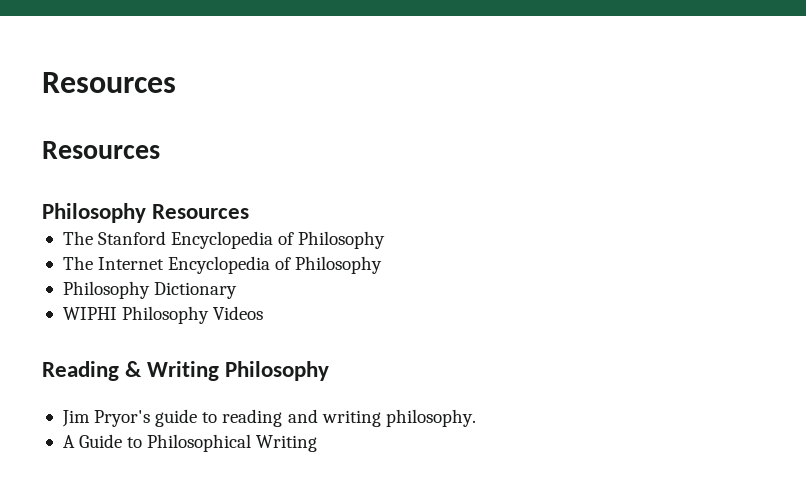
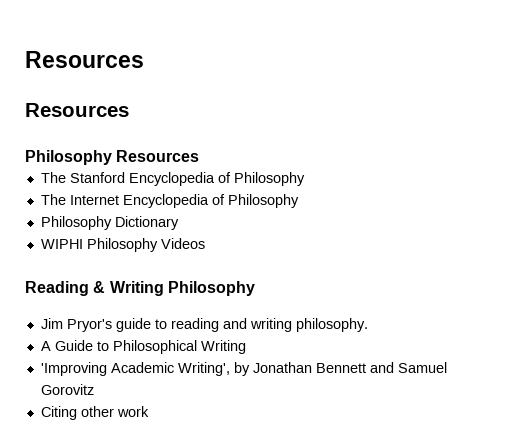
(318, 443) none -> [40,362,447,376] [40,384,94,395] [40,406,149,420] // 'Improving Academic Writing', by Jonathan Bennett and Samuel Gorovitz // Citing other work

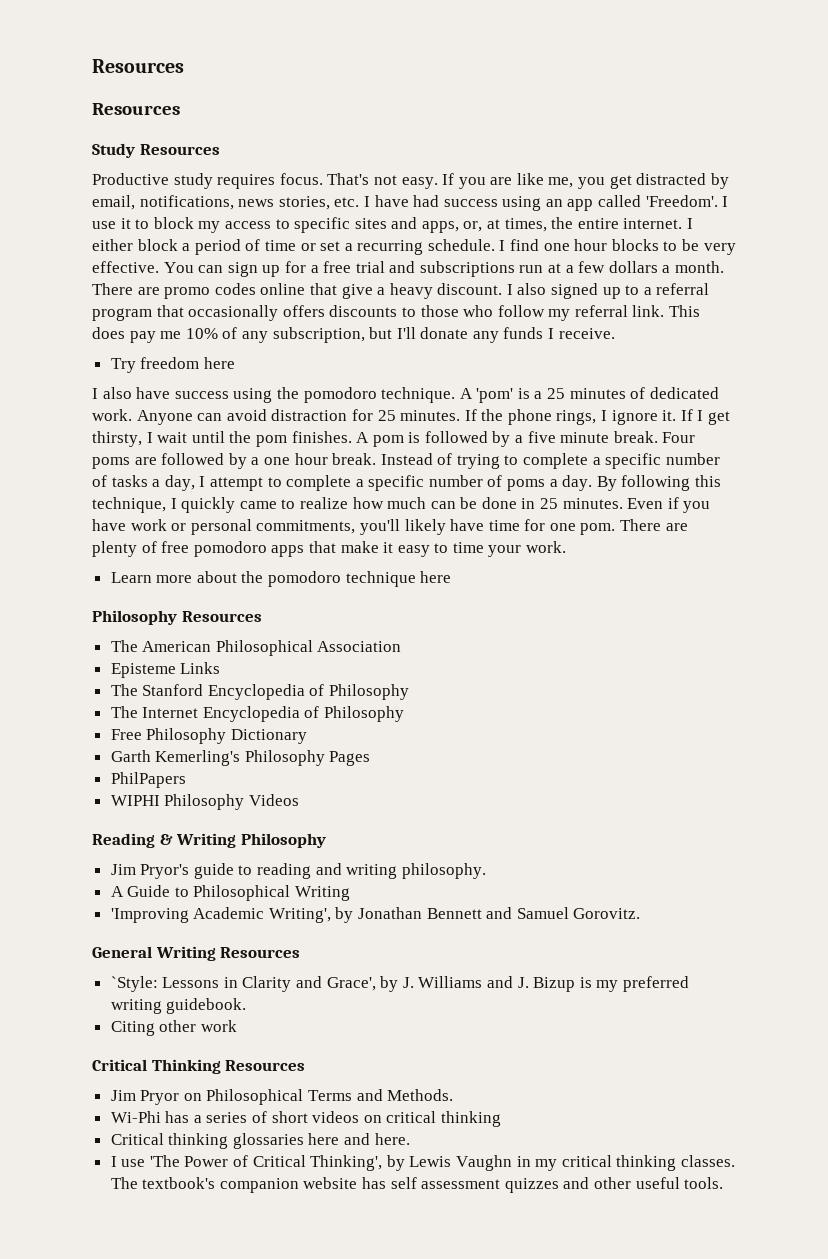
[25,150,200,165] Philosophy Resources -> [92,143,220,158] [92,173,729,189] [92,195,729,211] [92,217,694,233] [92,239,736,255] [92,261,725,277] [92,283,710,299] [92,305,701,321] [92,327,615,343] [110,357,235,373] [92,387,719,403] [92,409,731,425] [92,431,696,447] [92,453,720,469] [92,475,722,491] [92,497,711,513] [92,519,688,535] [92,541,567,557] [110,571,452,587] [92,610,262,625] [110,640,402,656] [110,662,221,678] Study Resources // Productive study requires focus. That's not easy. If you are like me, you get distracted by email, notifications, news stories, etc. I have had success using an app called 'Freedom'. I use it to block my access to specific sites and apps, or, at times, the entire internet. I either block a period of time or set a recurring schedule. I find one hour blocks to be very effective. You can sign up for a free trial and subscriptions run at a few dollars a month. There are promo codes online that give a heavy discount. I also signed up to a referral program that occasionally offers discounts to those who follow my referral link. This does pay me 10% of any subscription, but I'll donate any funds I receive. // Try freedom here // I also have success using the pomodoro technique. A 'pom' is a 25 minutes of dedicated work. Anyone can avoid distraction for 25 minutes. If the phone rings, I ignore it. If I get thirsty, I wait until the pom finishes. A pom is followed by a five minute break. Four poms are followed by a one hour break. Instead of trying to complete a specific number of tasks a day, I attempt to complete a specific number of poms a day. By following this technique, I quickly came to realize how much can be done in 25 minutes. Even if you have work or personal commitments, you'll likely have time for one pom. There are plenty of free pomodoro apps that make it easy to time your work. // Learn more about the pomodoro technique here // Philosophy Resources // The American Philosophical Association // Episteme Links
(299, 201) none -> [110,729,142,740] Free
(179, 223) none -> [110,750,371,766] [110,772,186,788] // Garth Kemerling's Philosophy Pages // PhilPapers
[40,384,94,395] [40,406,149,420] Gorovitz // Citing other work -> [573,908,641,919] [92,946,301,961] [110,976,689,992] [110,998,247,1014] [110,1020,237,1036] [92,1059,306,1074] [110,1089,454,1105] [110,1111,502,1127] [110,1133,410,1149] [110,1155,735,1171] [110,1177,724,1193] Gorovitz. // General Writing Resources // `Style: Lessons in Clarity and Grace', by J. Williams and J. Bizup is my preferred writing guidebook. // Citing other work // Critical Thinking Resources // Jim Pryor on Philosophical Terms and Methods. // Wi-Phi has a series of short videos on critical thinking // Critical thinking glossaries here and here. // I use 'The Power of Critical Thinking', by Lewis Vaughn in my critical thinking classes. The textbook's companion website has self assessment quizzes and other useful tools.

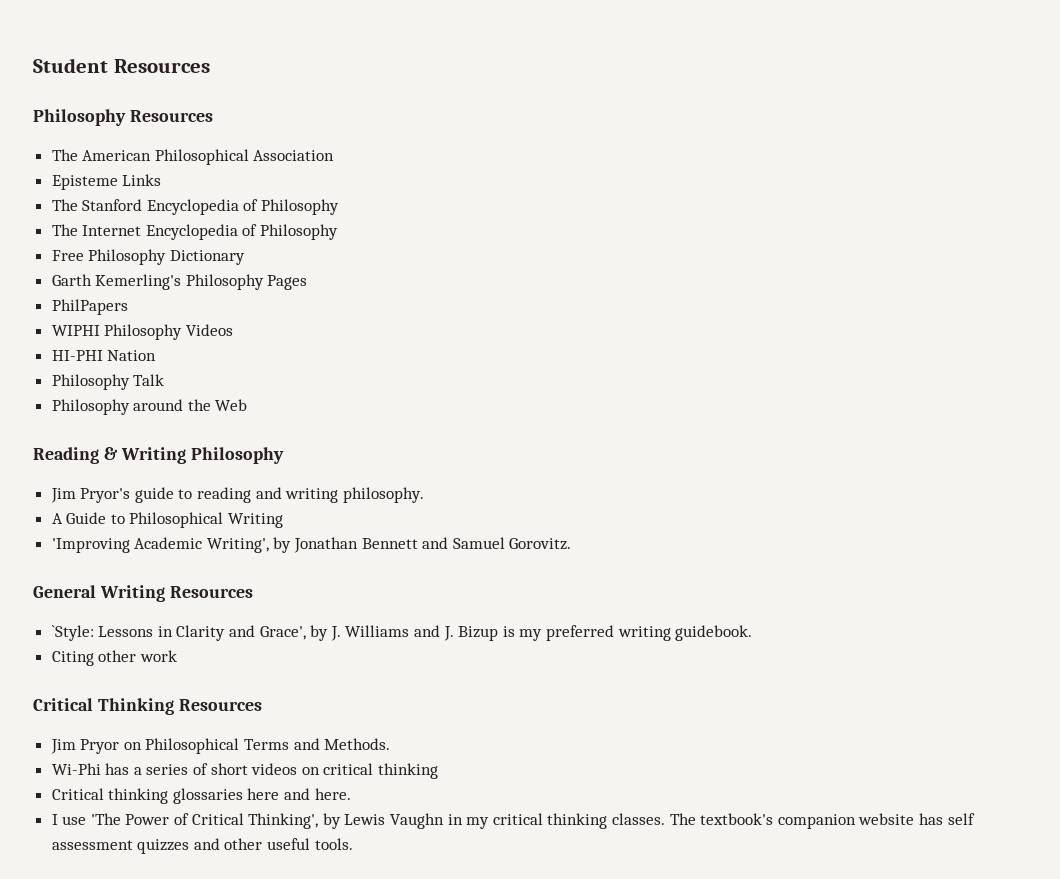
[92,59,184,73] [92,103,180,115] [92,143,220,158] [92,173,729,189] [92,195,729,211] [92,217,694,233] [92,239,736,255] [92,261,725,277] [92,283,710,299] [92,305,701,321] [92,327,615,343] [110,357,235,373] [92,387,719,403] [92,409,731,425] [92,431,696,447] [92,453,720,469] [92,475,722,491] [92,497,711,513] [92,519,688,535] [92,541,567,557] [110,571,452,587] Resources // Resources // Study Resources // Productive study requires focus. That's not easy. If you are like me, you get distracted by email, notifications, news stories, etc. I have had success using an app called 'Freedom'. I use it to block my access to specific sites and apps, or, at times, the entire internet. I either block a period of time or set a recurring schedule. I find one hour blocks to be very effective. You can sign up for a free trial and subscriptions run at a few dollars a month. There are promo codes online that give a heavy discount. I also signed up to a referral program that occasionally offers discounts to those who follow my referral link. This does pay me 10% of any subscription, but I'll donate any funds I receive. // Try freedom here // I also have success using the pomodoro technique. A 'pom' is a 25 minutes of dedicated work. Anyone can avoid distraction for 25 minutes. If the phone rings, I ignore it. If I get thirsty, I wait until the pom finishes. A pom is followed by a five minute break. Four poms are followed by a one hour break. Instead of trying to complete a specific number of tasks a day, I attempt to complete a specific number of poms a day. By following this technique, I quickly came to realize how much can be done in 25 minutes. Even if you have work or personal commitments, you'll likely have time for one pom. There are plenty of free pomodoro apps that make it easy to time your work. // Learn more about the pomodoro technique here -> [33,58,210,73] Student Resources
(299, 800) none -> [51,350,157,361] [51,374,165,390] [51,399,248,415] // HI-PHI Nation // Philosophy Talk // Philosophy around the Web

